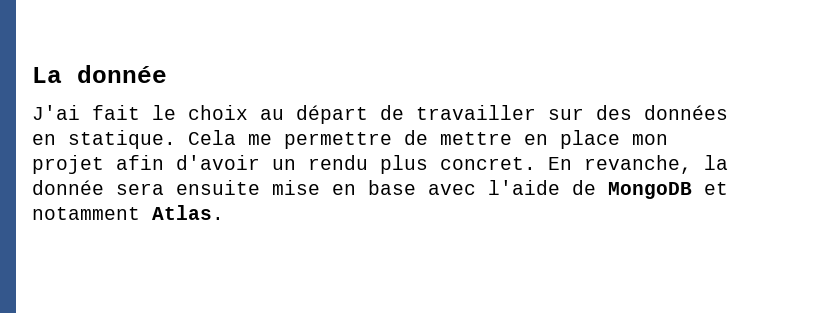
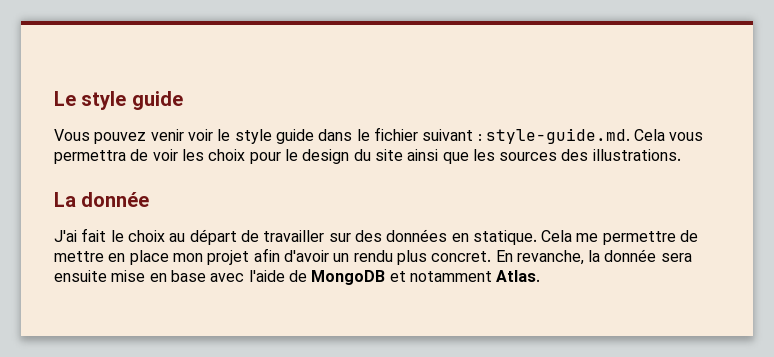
(32, 75) none -> [54,91,183,110] [54,127,704,144] [54,149,681,164] Le style guide // Vous pouvez venir voir le style guide dans le fichier suivant : style-guide.md. Cela vous permettra de voir les choix pour le design du site ainsi que les sources des illustrations. //

